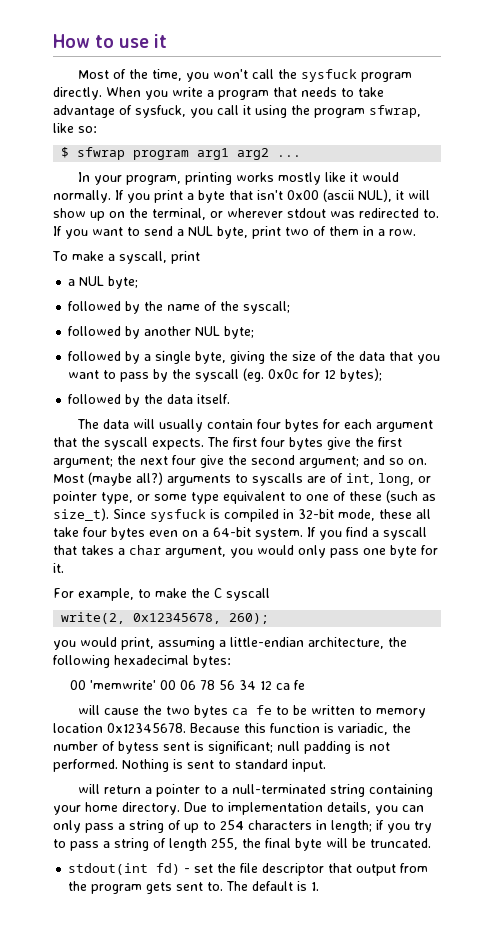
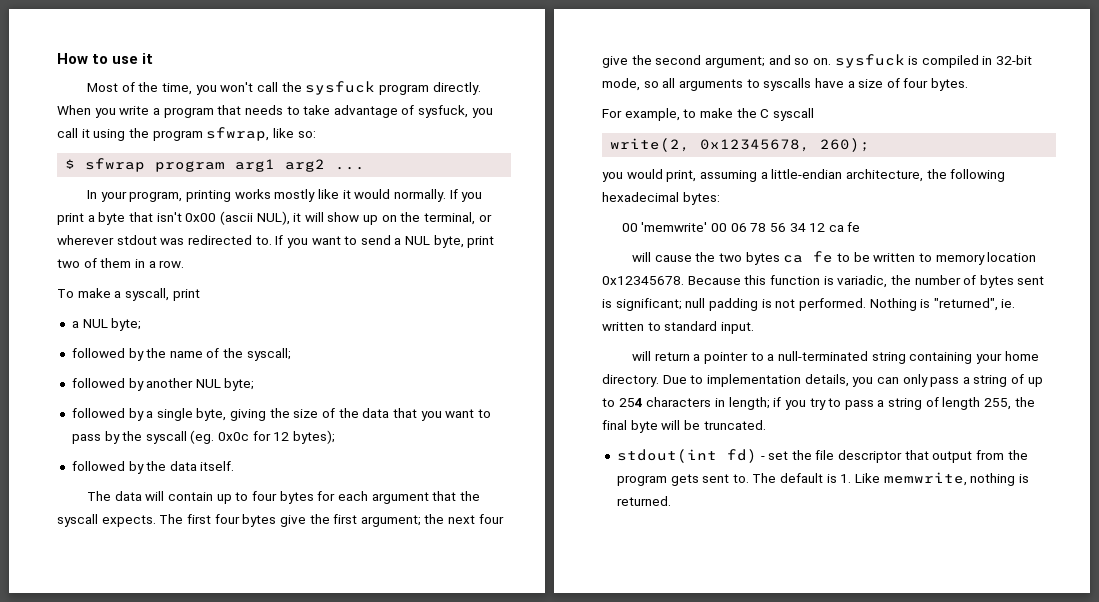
[159,419,254,432] usually contain -> [167,492,249,504] contain up to
[53,472,431,486] [53,490,436,504] [53,508,146,521] Most (maybe all?) arguments to syscalls are of int, long, or pointer type, or some type equivalent to one of these (such as size_t). Since -> (831, 61) none
[379,509,431,519] [53,527,427,540] [53,545,438,558] [53,563,64,573] these all take four bytes even on a 64-bit system. If you find a syscall that takes a char argument, you would only pass one byte for it. -> [643,78,969,91] so all arguments to syscalls have a size of four bytes.
[118,741,159,754] bytess -> [979,275,1014,288] bytes
[187,760,214,769] sent -> [933,298,1016,311] [602,322,644,331] "returned", ie. written
(320, 886) none -> [855,472,1029,486] [616,496,671,506] Like memwrite, nothing is returned.

